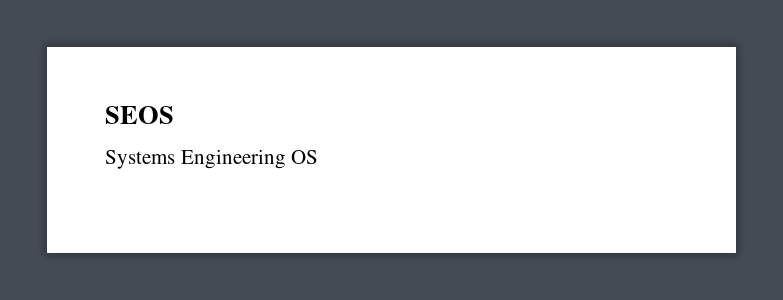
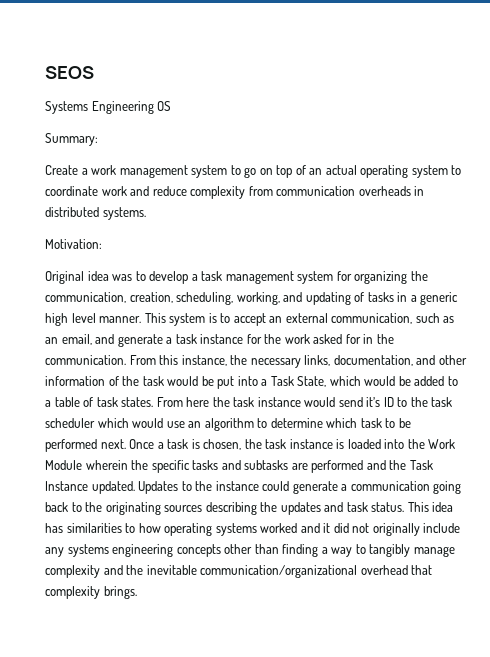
(319, 157) none -> [45,133,98,146] [45,165,462,178] [45,186,425,199] [45,207,146,220] [45,239,102,249] [45,271,428,284] [45,292,459,305] [45,313,455,326] [45,334,394,347] [45,355,467,368] [45,376,458,389] [45,397,453,407] [45,418,411,431] [45,439,456,452] [45,460,433,473] [45,481,462,494] [45,502,454,515] [45,523,461,536] [45,544,455,557] [45,565,433,578] [45,586,137,599] // Summary: // Create a work management system to go on top of an actual operating system to coordinate work and reduce complexity from communication overheads in distributed systems. // Motivation: // Original idea was to develop a task management system for organizing the communication, creation, scheduling, working, and updating of tasks in a generic high level manner. This system is to accept an external communication, such as an email, and generate a task instance for the work asked for in the communication. From this instance, the necessary links, documentation, and other information of the task would be put into a Task State, which would be added to a table of task states. From here the task instance would send it’s ID to the task scheduler which would use an algorithm to determine which task to be performed next. Once a task is chosen, the task instance is loaded into the Work Module wherein the specific tasks and subtasks are performed and the Task Instance updated. Updates to the instance could generate a communication going back to the originating sources describing the updates and task status. This idea has similarities to how operating systems worked and it did not originally include any systems engineering concepts other than finding a way to tangibly manage complexity and the inevitable communication/organizational overhead that complexity brings.

